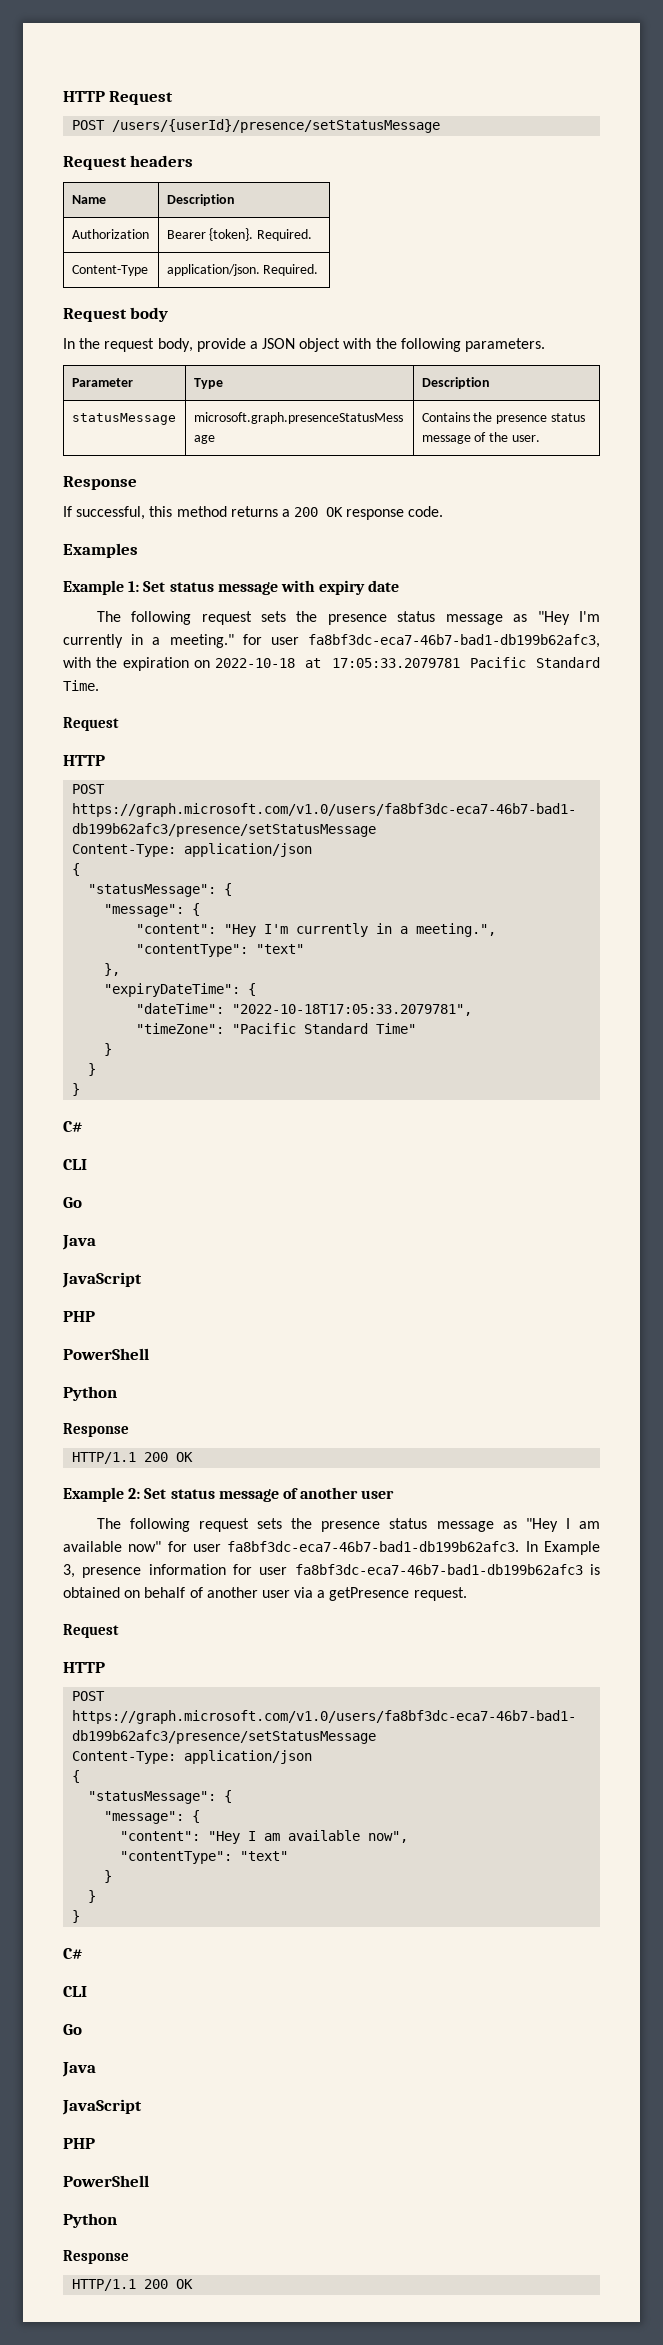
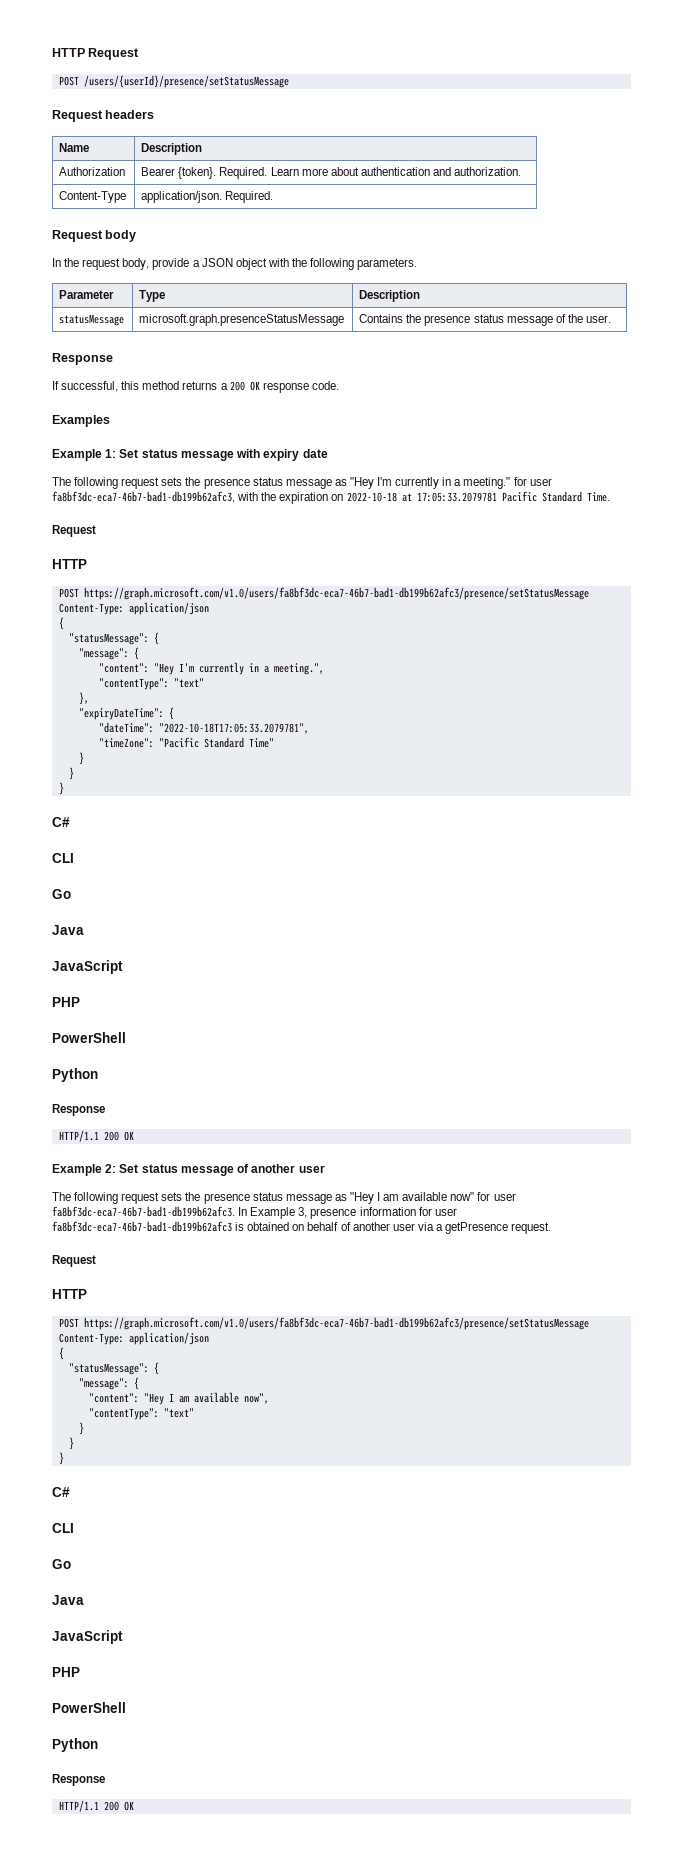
(313, 235) none -> [270,167,522,176] Learn more about authentication and authorization.

